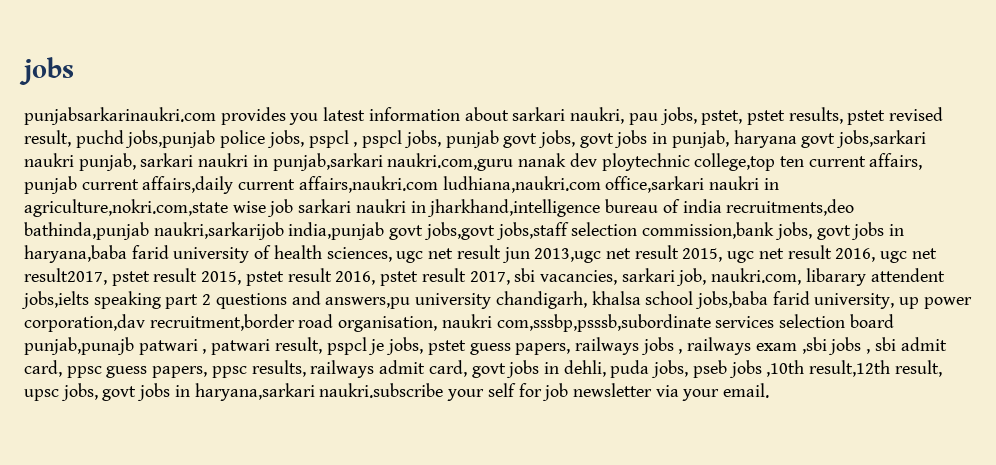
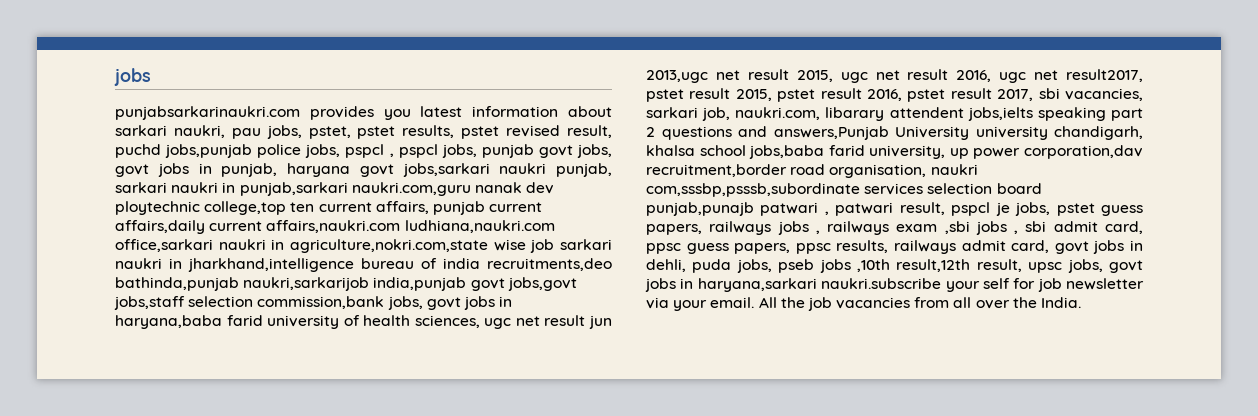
[325,297,411,309] answers,pu -> [773,126,969,140] answers,Punjab University
(770, 390) none -> [758,297,1082,311] All the job vacancies from all over the India.

